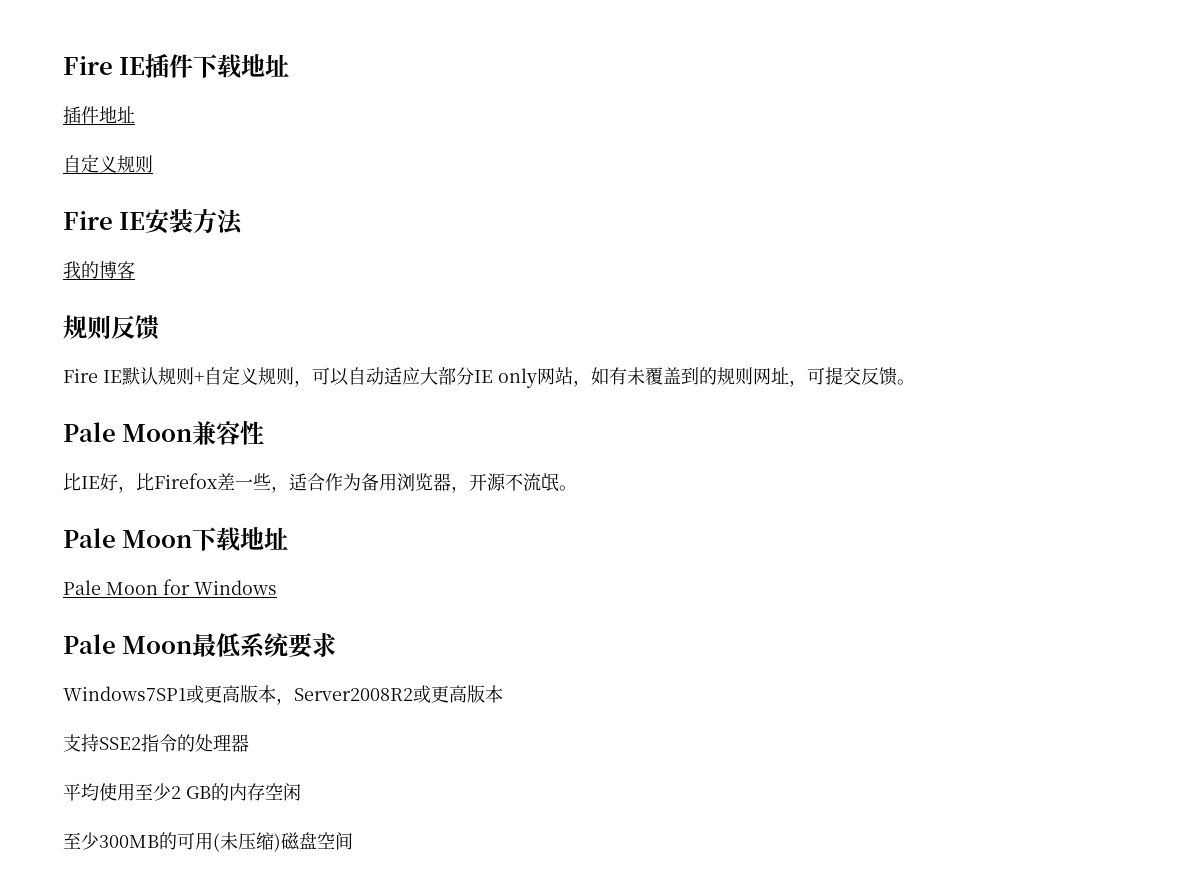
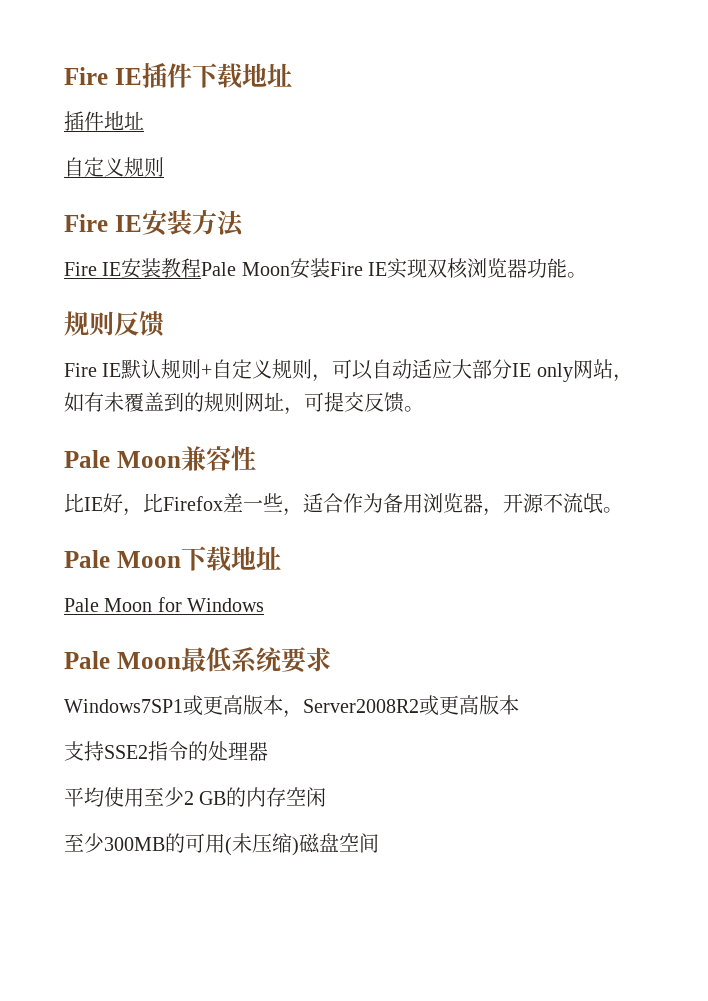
[63,261,135,279] 我的博客 -> [64,258,588,279] Fire IE安装教程Pale Moon安装Fire IE实现双核浏览器功能。

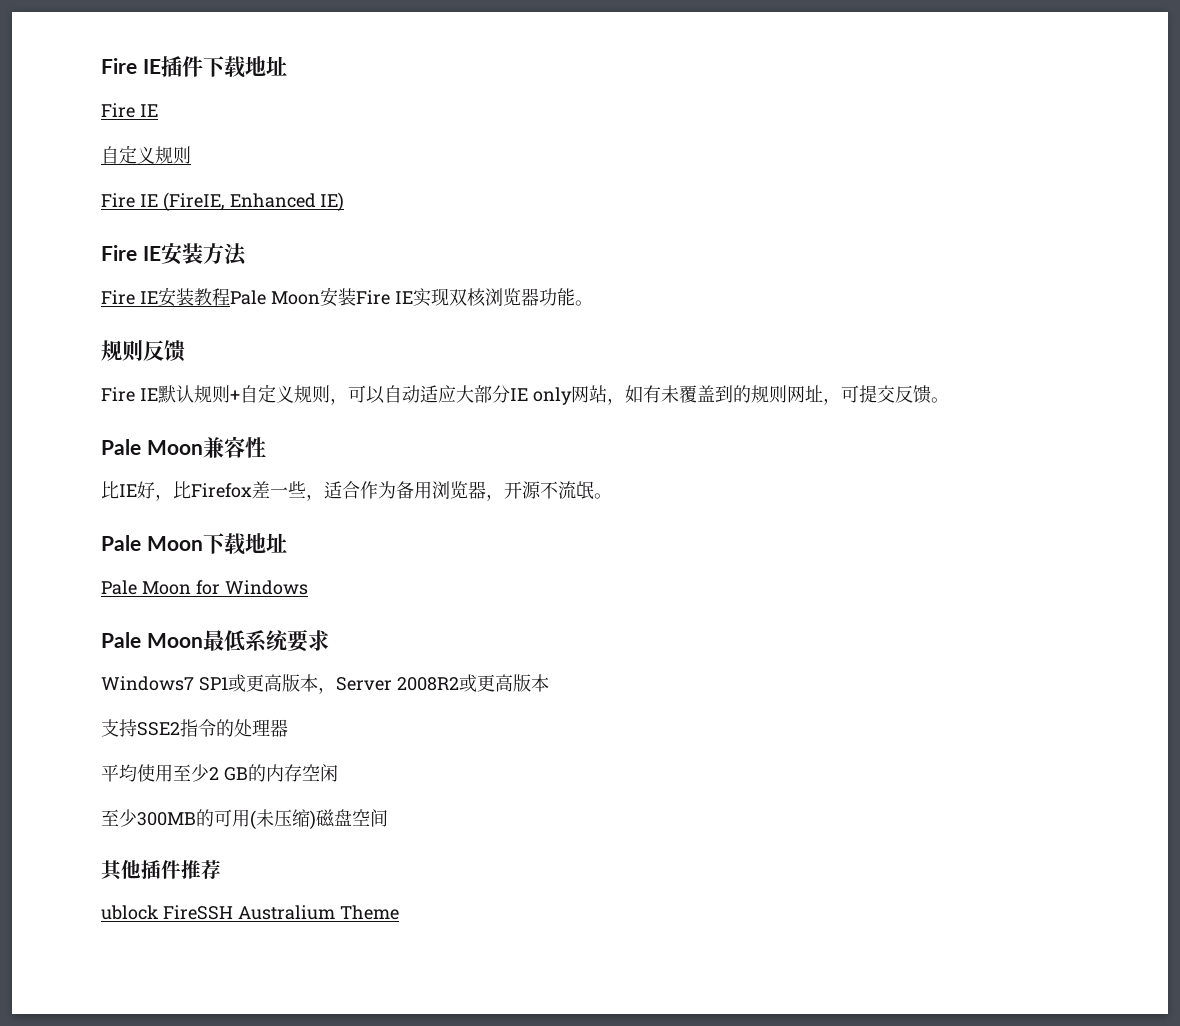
[64,111,144,131] [64,157,164,177] 插件地址 // 自定义规则 -> [101,103,158,118] [101,145,191,164] [101,192,345,212] Fire IE // 自定义规则 // Fire IE (FireIE, Enhanced IE)
[64,699,183,713] Windows7SP1 -> [101,676,228,691] Windows7 SP1
[303,699,419,713] Server2008R2 -> [335,677,459,691] Server 2008R2
(379, 843) none -> [101,860,221,881] [101,905,399,920] // 其他插件推荐 // ublock FireSSH Australium Theme

